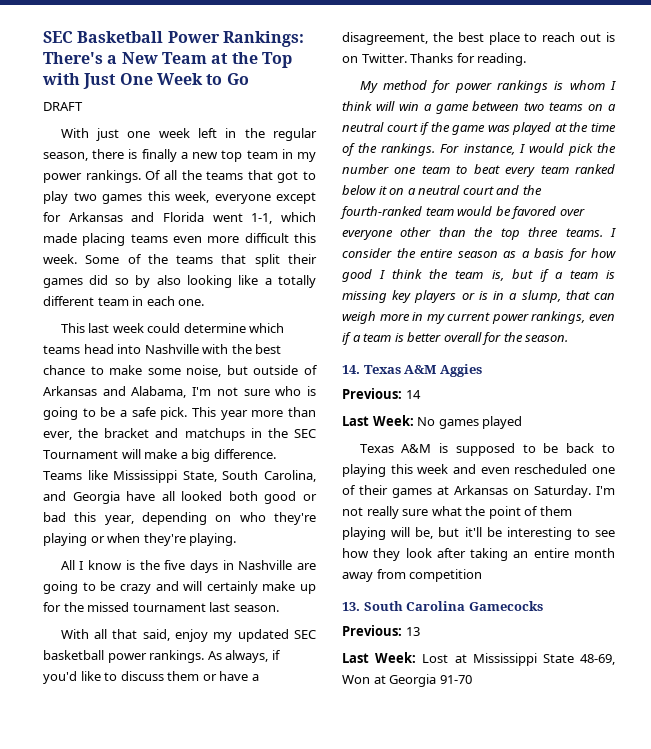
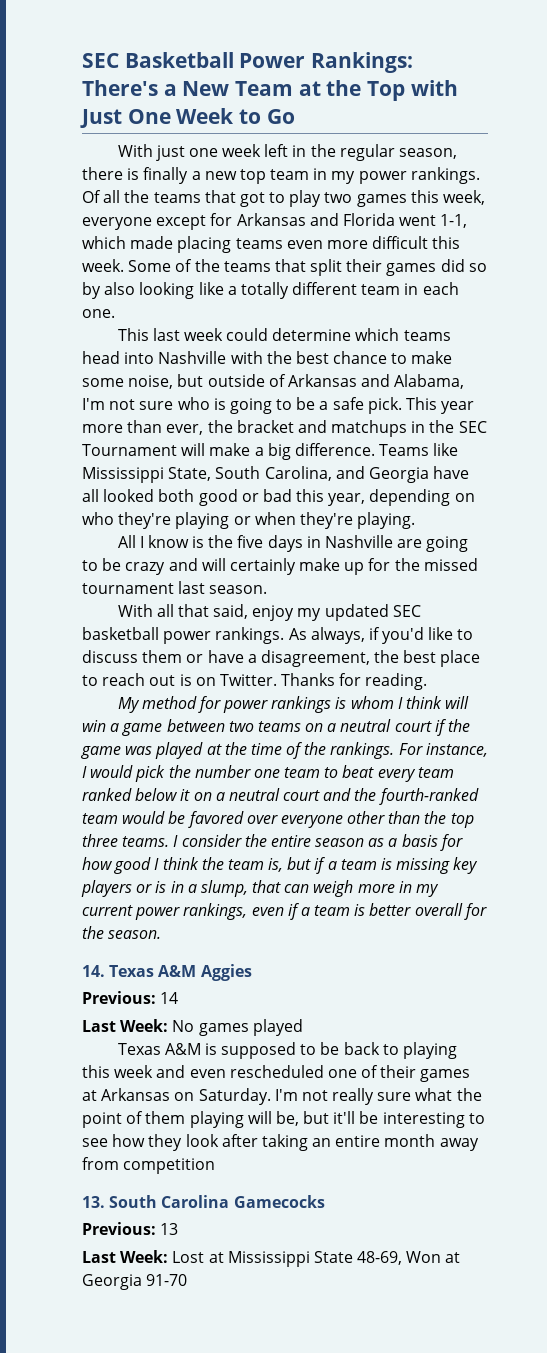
[43,102,83,111] // DRAFT -> (295, 116) none

